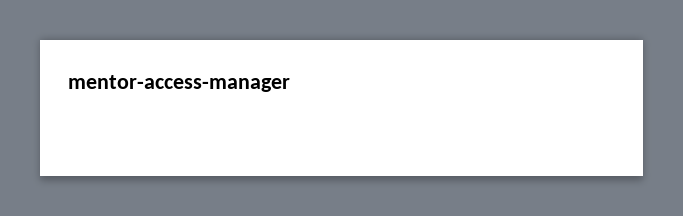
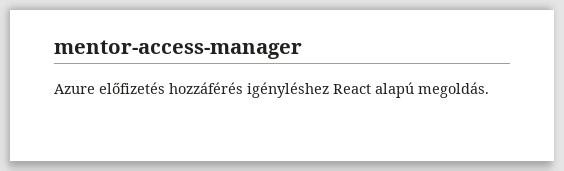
(290, 83) none -> [54,82,489,98] // Azure előfizetés hozzáférés igényléshez React alapú megoldás.

